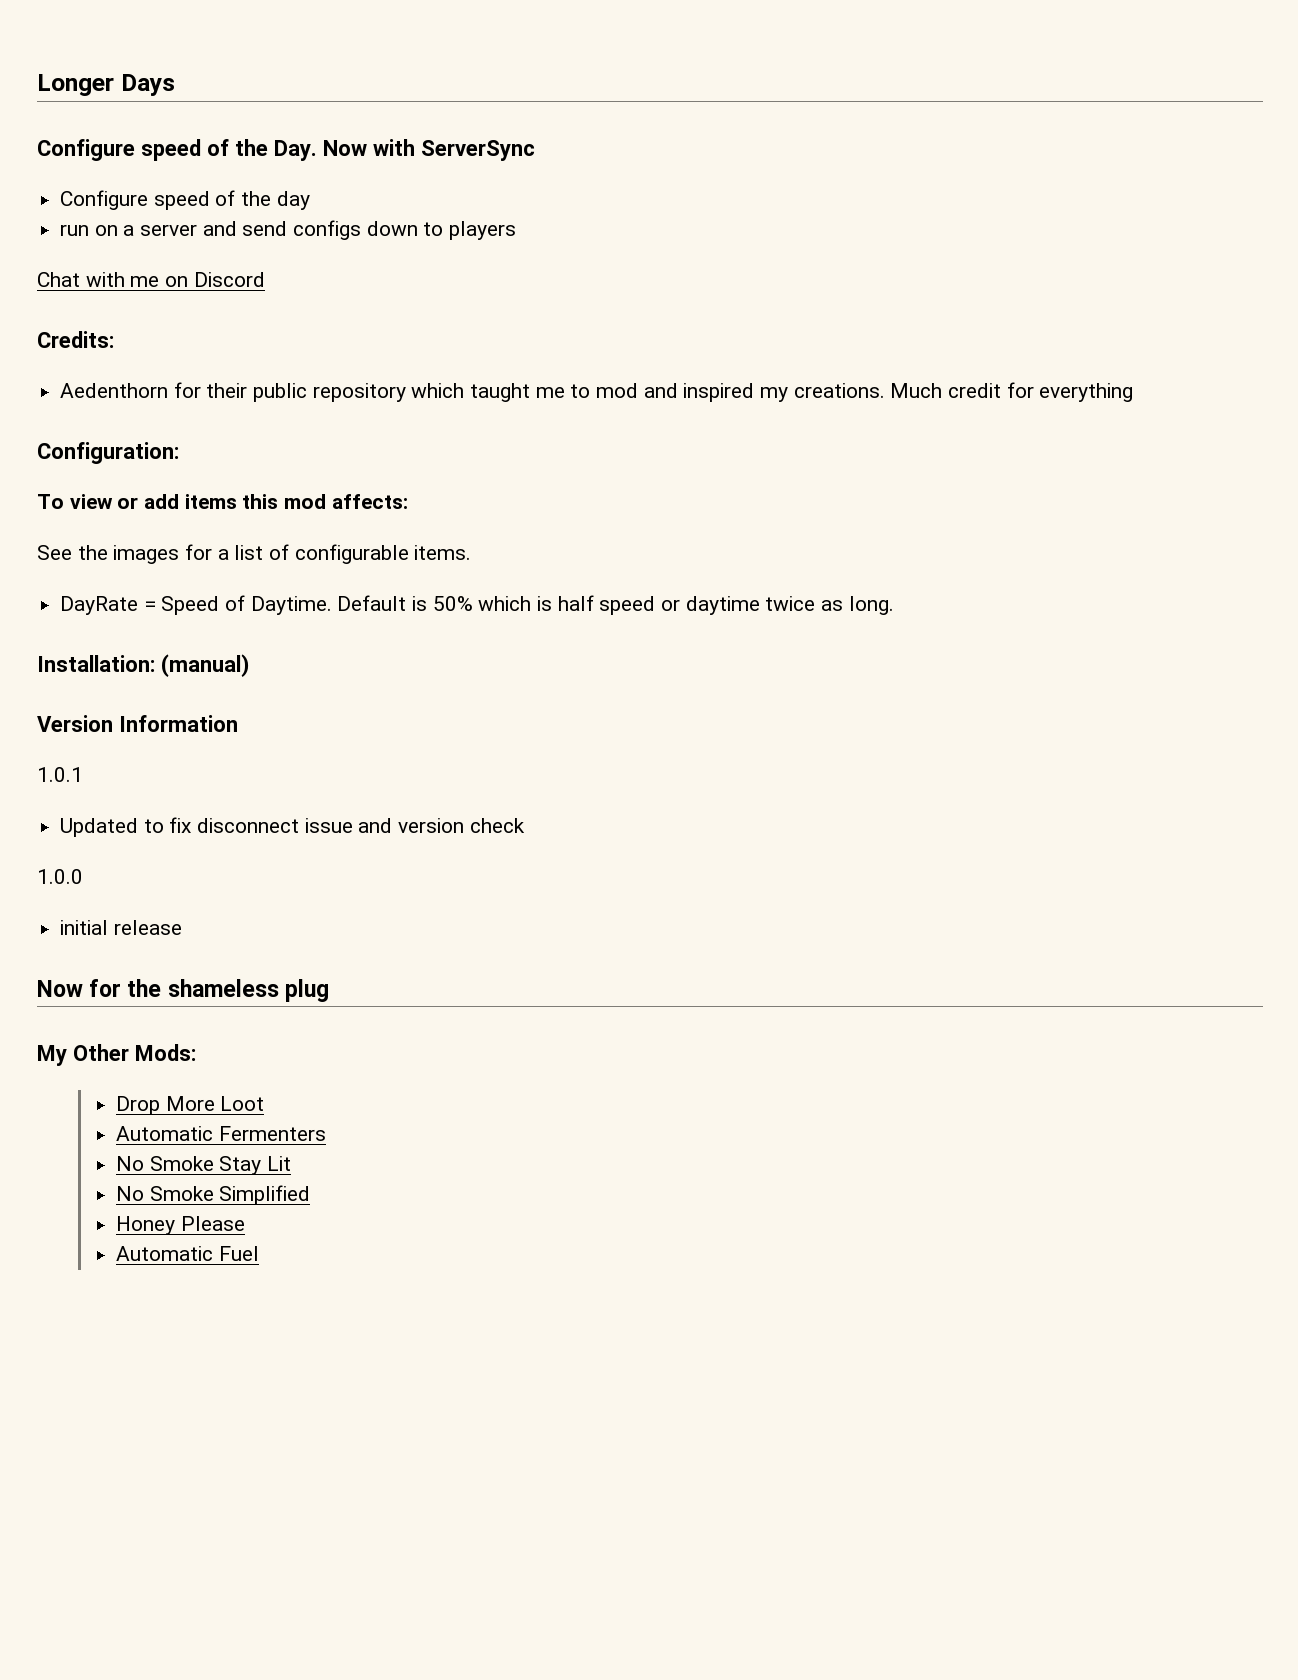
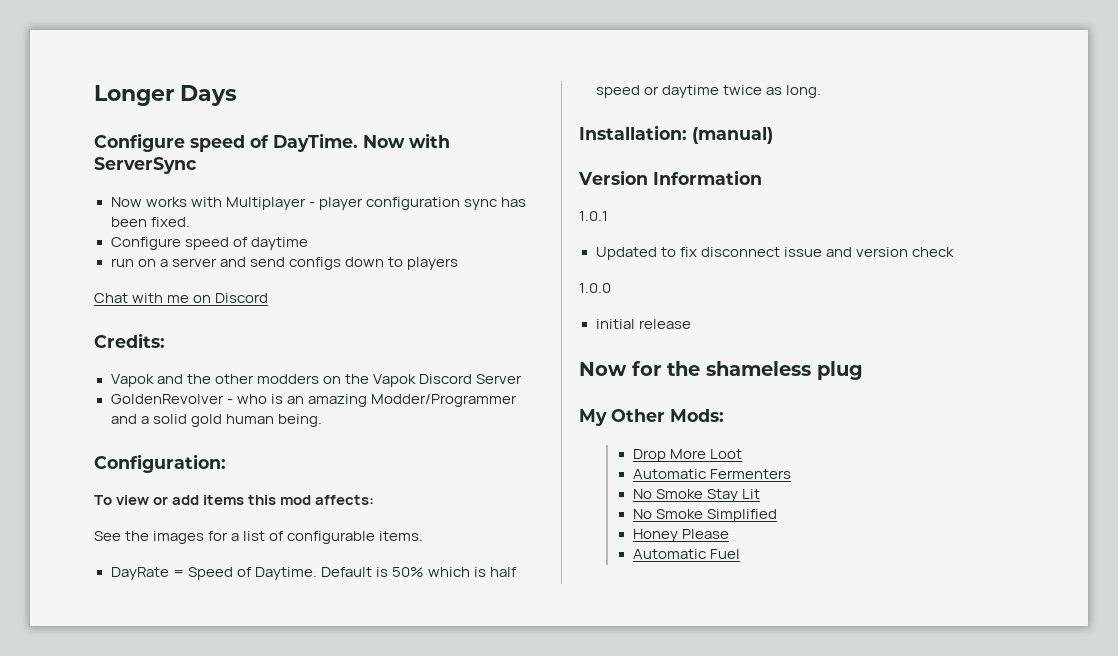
[234,139,317,161] the Day. -> [273,133,358,152] DayTime.
[60,190,310,210] // Configure speed of the day -> [110,197,526,210] [110,217,190,227] [110,237,308,250] // Now works with Multiplayer - player configuration sync has been fixed. // Configure speed of daytime
[60,382,1134,402] Aedenthorn for their public repository which taught me to mod and inspired my creations. Much credit for everything -> [110,374,522,387] [110,394,517,407] [110,414,322,427] Vapok and the other modders on the Vapok Discord Server // GoldenRevolver - who is an amazing Modder/Programmer and a solid gold human being.

